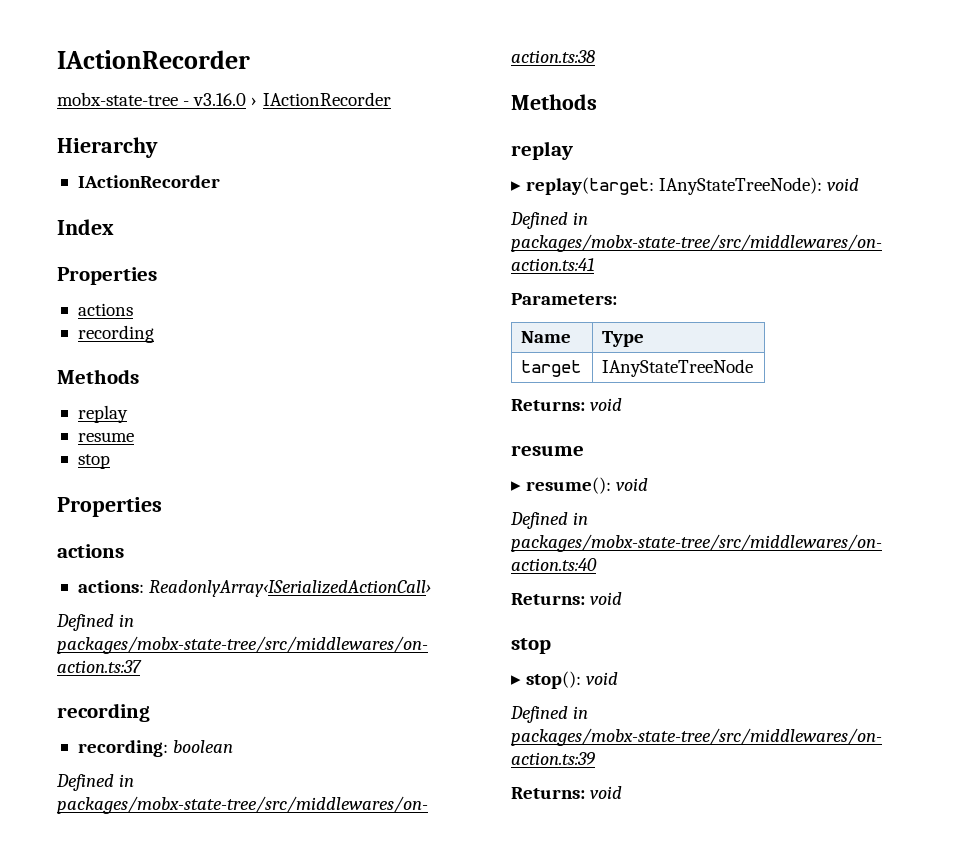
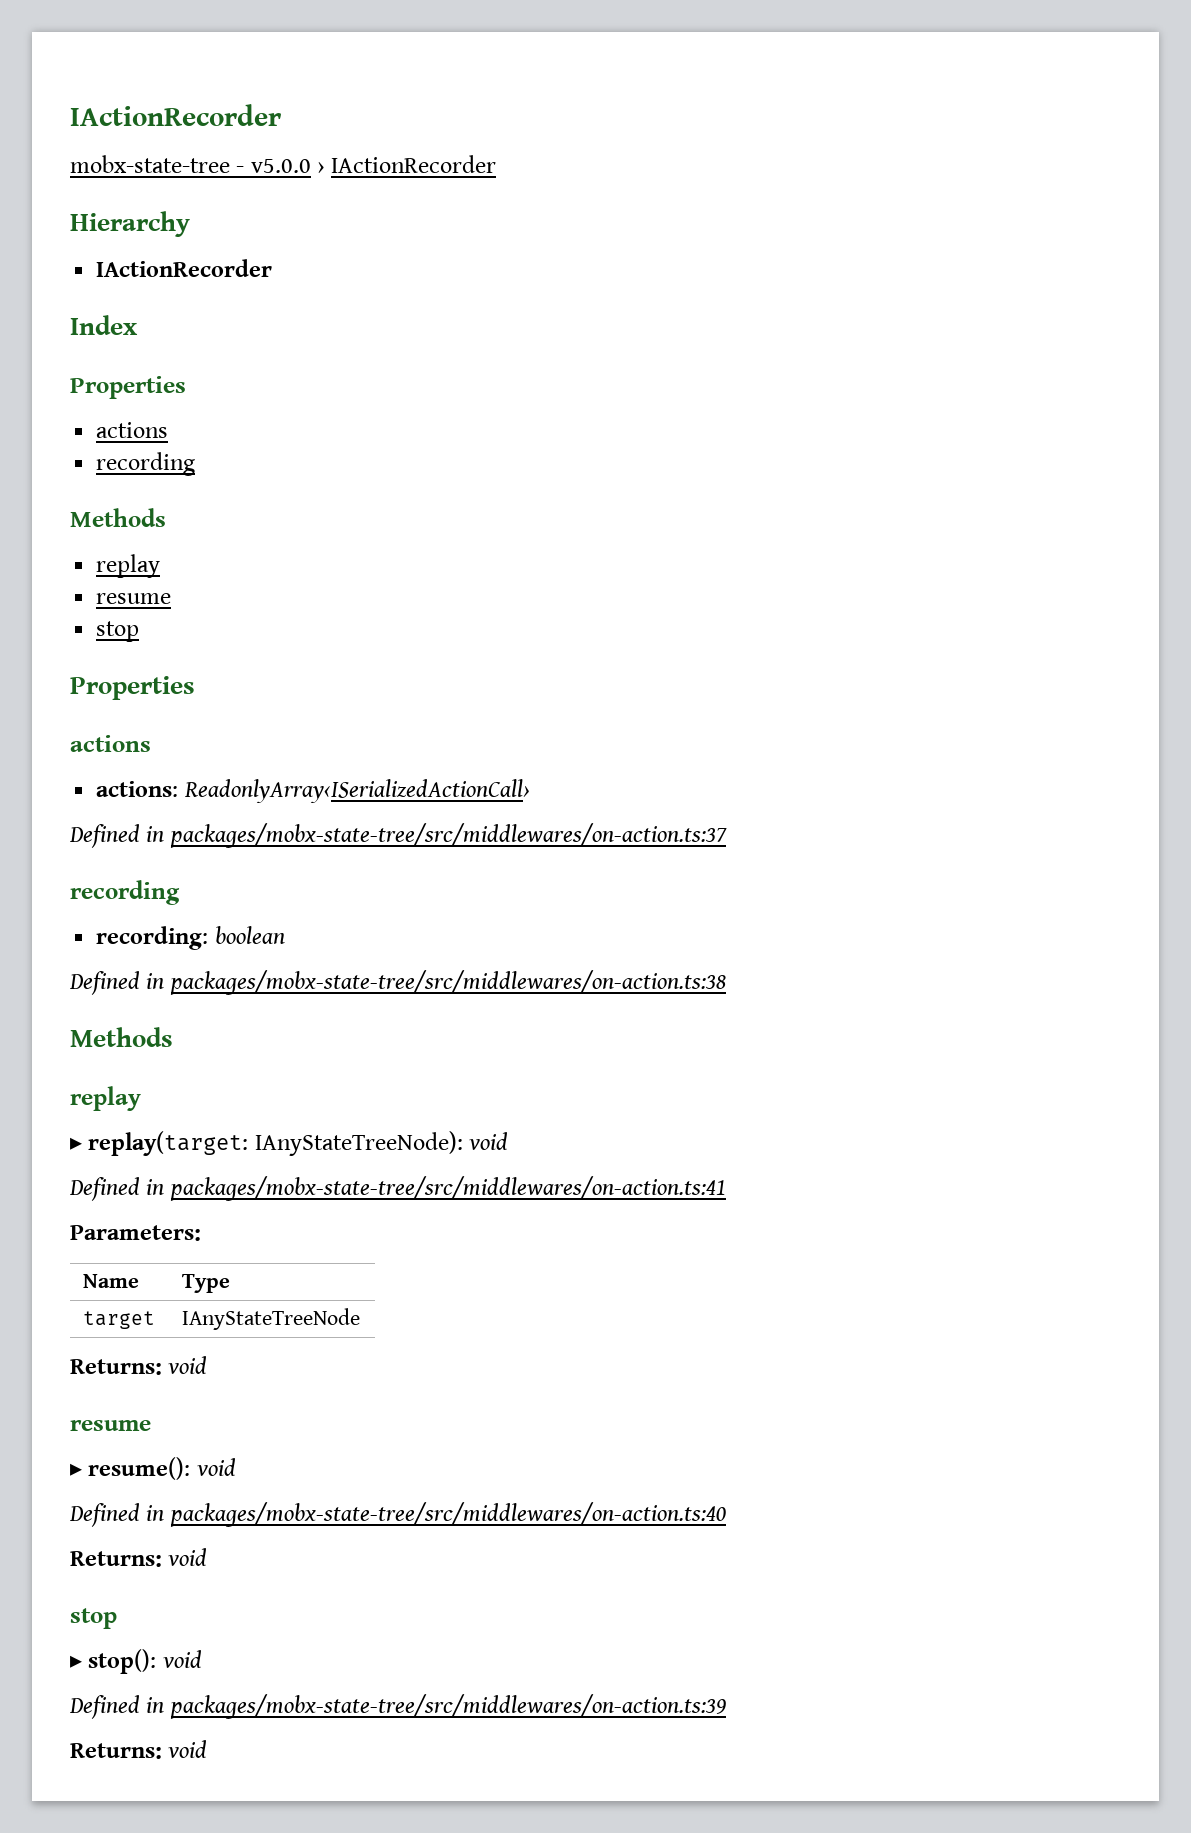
[193,93,247,106] v3.16.0 -> [250,159,311,173] v5.0.0

